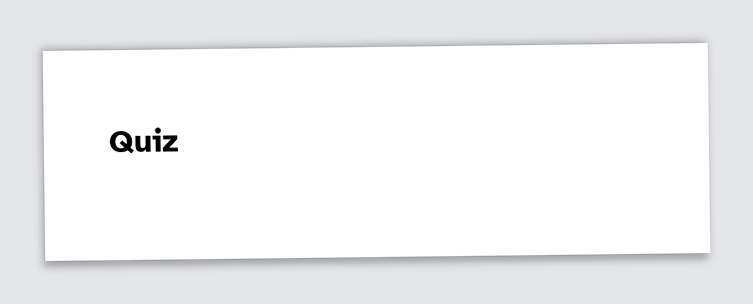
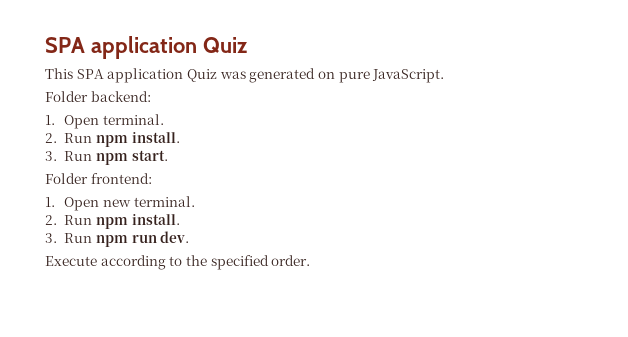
[108,127,180,155] Quiz -> [45,36,247,59] [45,68,445,83] [45,91,151,102] [45,114,165,129] [45,132,180,147] [45,150,168,165] [45,173,152,184] [45,196,195,211] [45,214,180,229] [45,231,190,247] [45,255,311,270] SPA application Quiz // This SPA application Quiz was generated on pure JavaScript. // Folder backend: // 1. Open terminal. // 2. Run npm install. // 3. Run npm start. // Folder frontend: // 1. Open new terminal. // 2. Run npm install. // 3. Run npm run dev. // Execute according to the specified order.

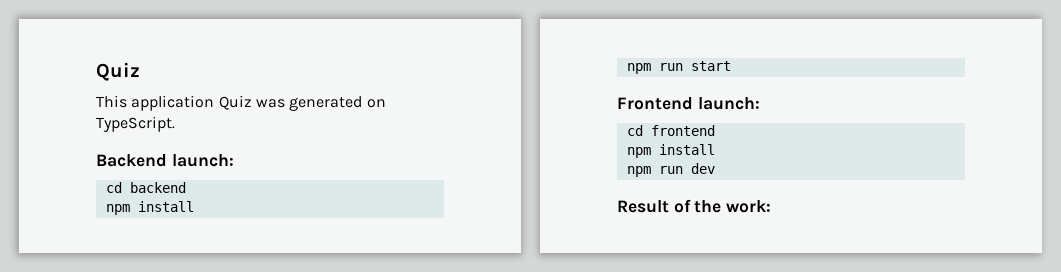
[45,36,197,59] SPA application -> (96, 71) none
[76,69,104,79] SPA -> (127, 101) none
[338,69,445,83] [45,91,151,102] [45,114,165,129] [45,132,180,147] [45,150,168,165] [45,173,152,184] [45,196,195,211] [45,214,180,229] [45,231,190,247] [45,255,311,270] pure JavaScript. // Folder backend: // 1. Open terminal. // 2. Run npm install. // 3. Run npm start. // Folder frontend: // 1. Open new terminal. // 2. Run npm install. // 3. Run npm run dev. // Execute according to the specified order. -> [96,116,175,132] [96,154,234,167] [105,182,186,193] [105,201,194,215] [626,61,731,74] [617,97,760,110] [626,125,715,136] [626,144,715,158] [626,163,715,177] [617,199,772,213] TypeScript. // Backend launch: // cd backend // npm install // npm run start // Frontend launch: // cd frontend // npm install // npm run dev // Result of the work:

